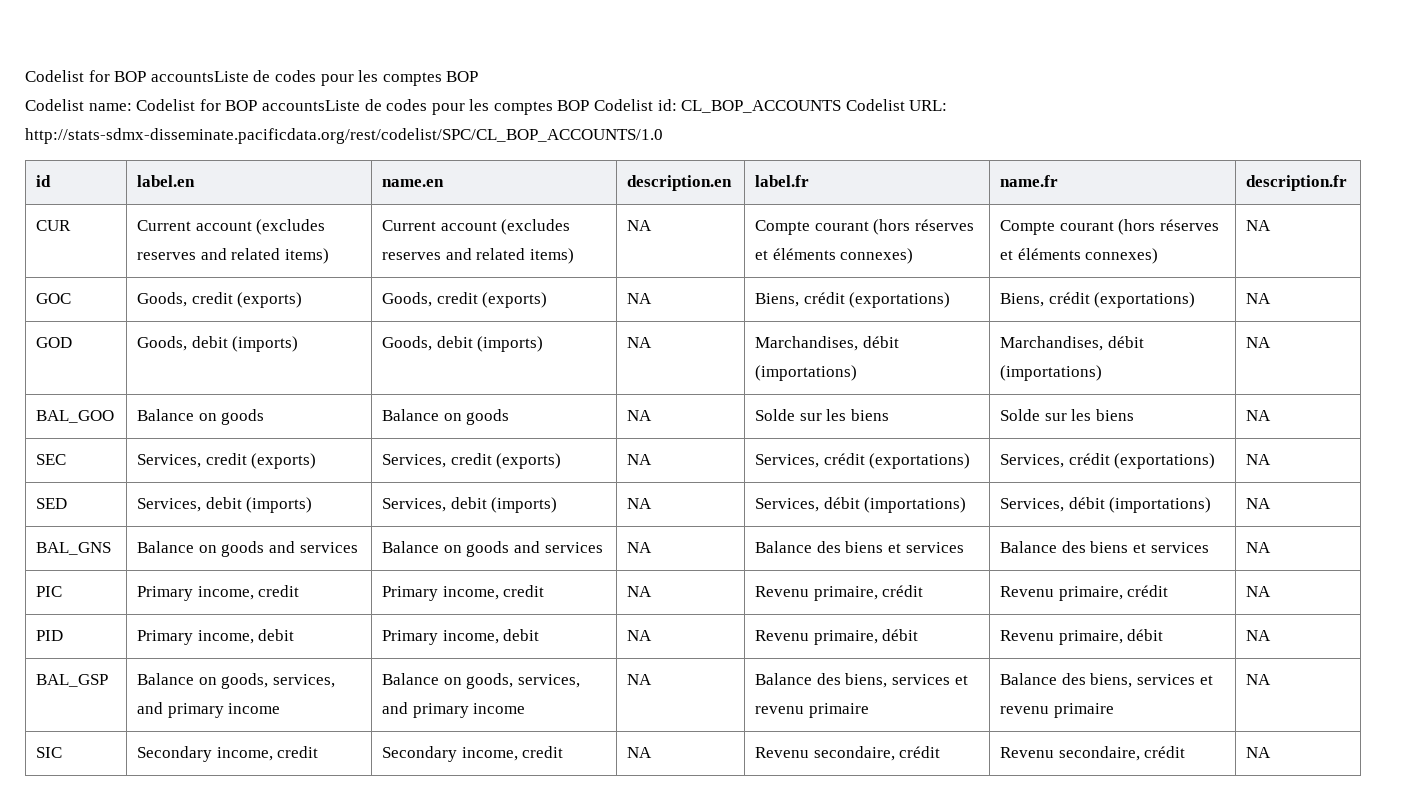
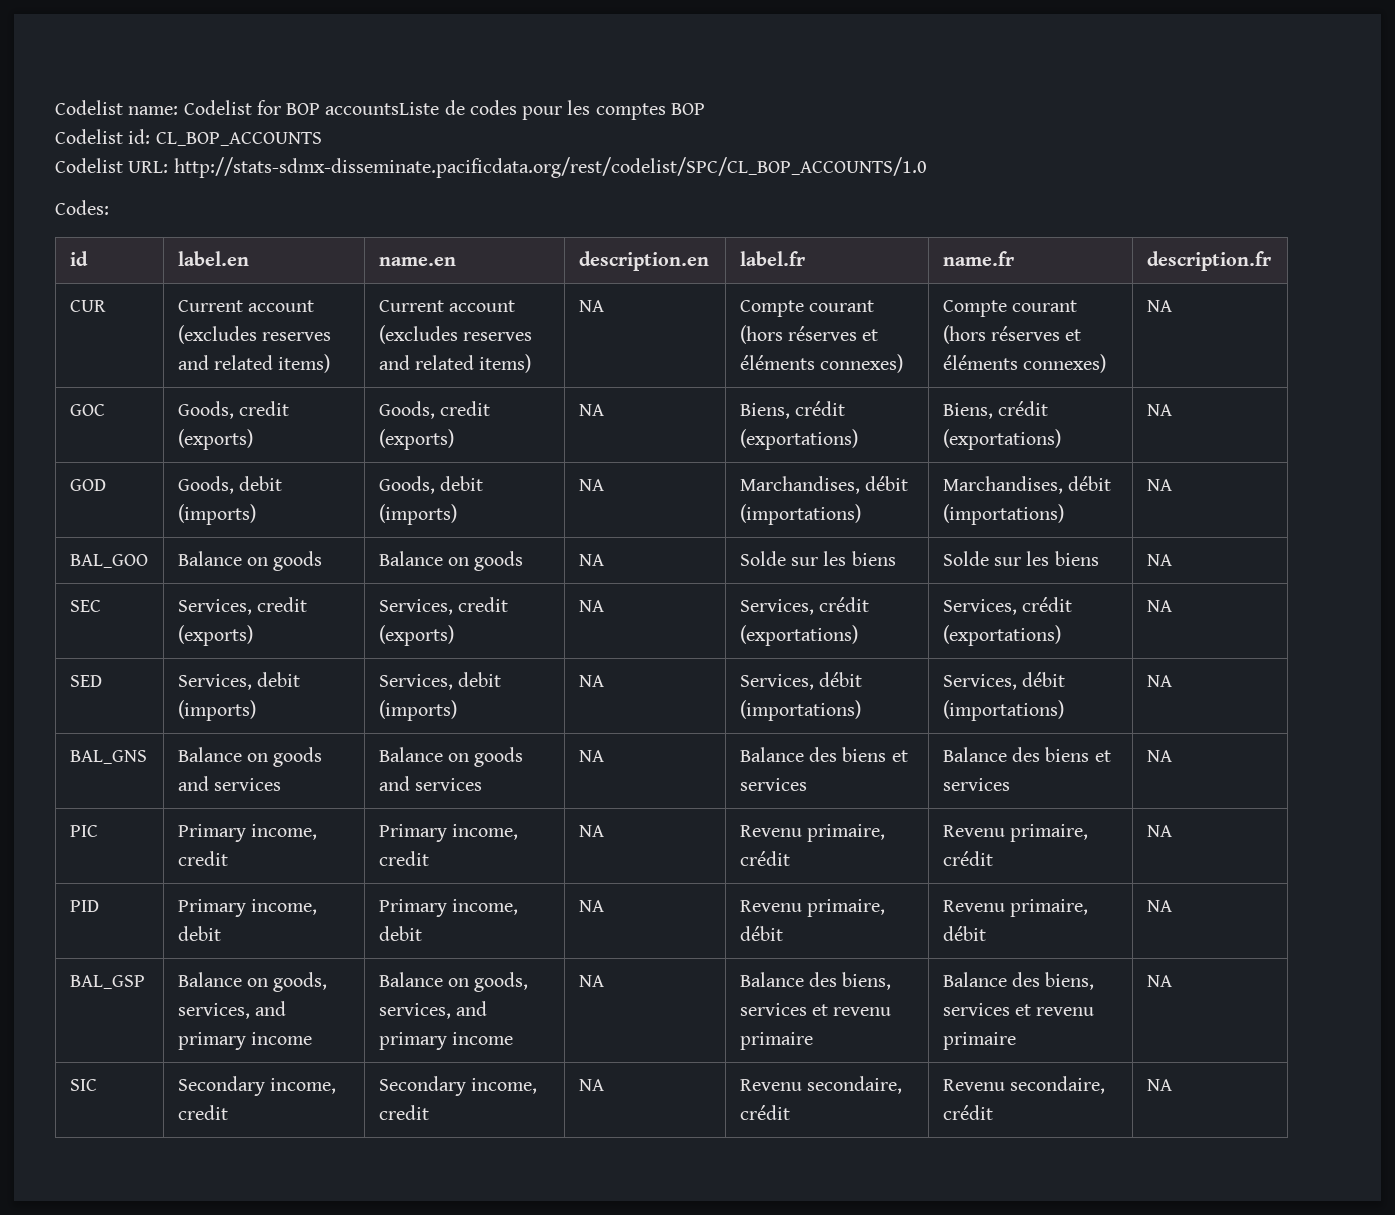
[25,70,84,82] Codelist -> [55,100,252,115] Codelist name: Codelist
[88,99,654,115] name: Codelist for BOP accountsListe de codes pour les comptes BOP Codelist -> (123, 136) none
(842, 106) none -> (322, 139) //
(663, 136) none -> [55,200,109,215] // Codes:

